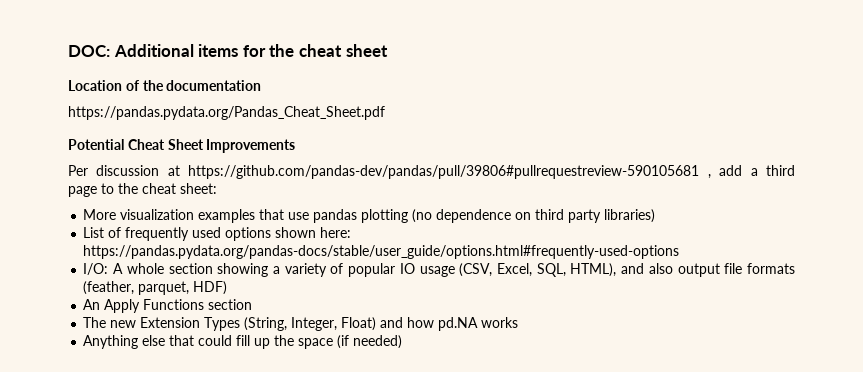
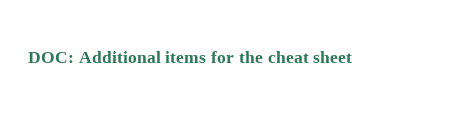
[68,80,262,91] [68,106,385,120] [68,139,296,153] [68,165,796,179] [68,183,217,197] [83,209,656,223] [83,227,352,241] [83,245,680,259] [83,263,796,277] [83,281,228,295] [83,299,253,313] [83,317,519,331] [83,335,403,349] // Location of the documentation // https://pandas.pydata.org/Pandas_Cheat_Sheet.pdf // Potential Cheat Sheet Improvements // Per discussion at https://github.com/pandas-dev/pandas/pull/39806#pullrequestreview-590105681 , add a third page to the cheat sheet: // More visualization examples that use pandas plotting (no dependence on third party libraries) // List of frequently used options shown here: https://pandas.pydata.org/pandas-docs/stable/user_guide/options.html#frequently-used-options // I/O: A whole section showing a variety of popular IO usage (CSV, Excel, SQL, HTML), and also output file formats (feather, parquet, HDF) // An Apply Functions section // The new Extension Types (String, Integer, Float) and how pd.NA works // Anything else that could fill up the space (if needed) -> (353, 57) none

